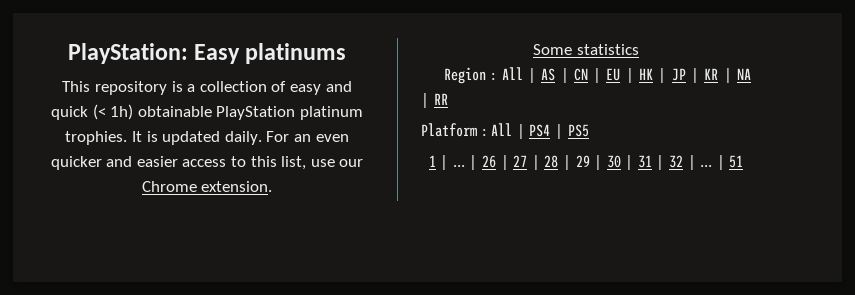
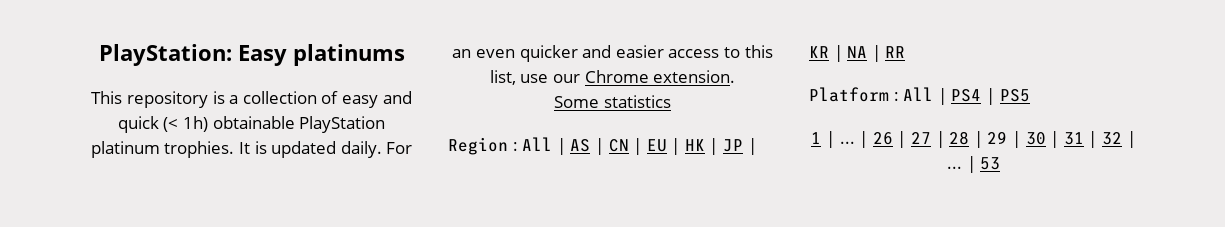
[729,155,744,168] 51 -> [980,157,1001,170] 53

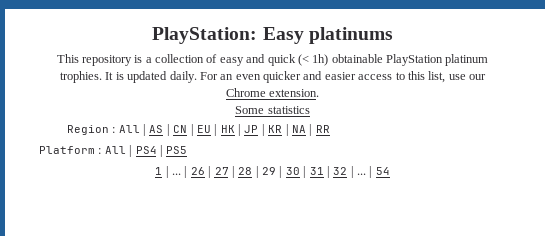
[980,157,1001,170] 53 -> [375,167,390,175] 54

